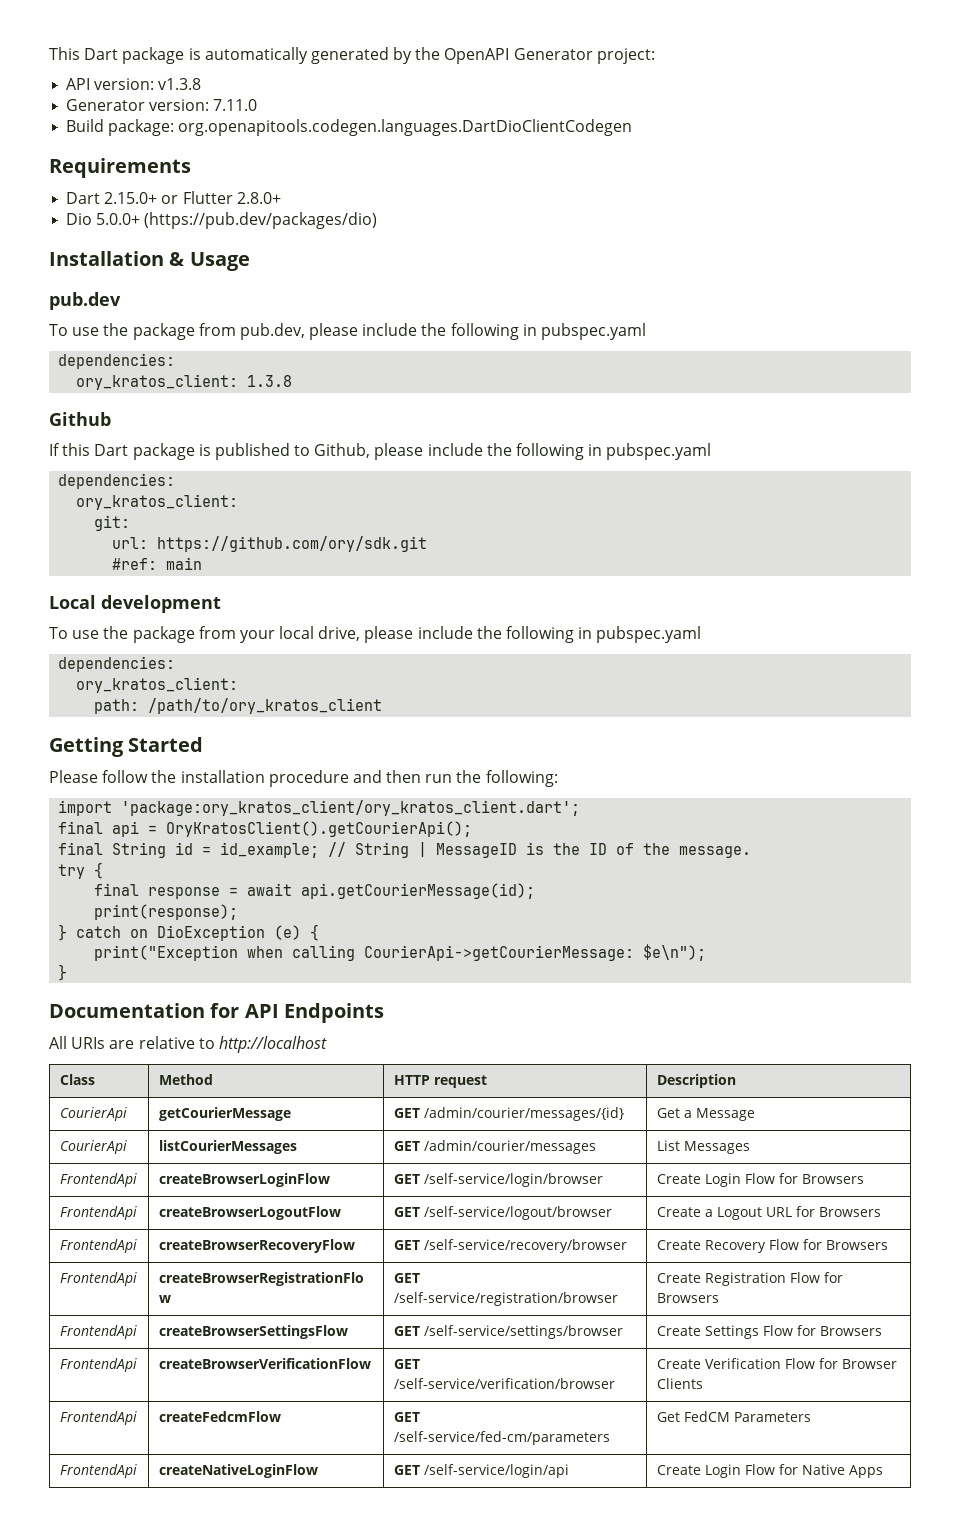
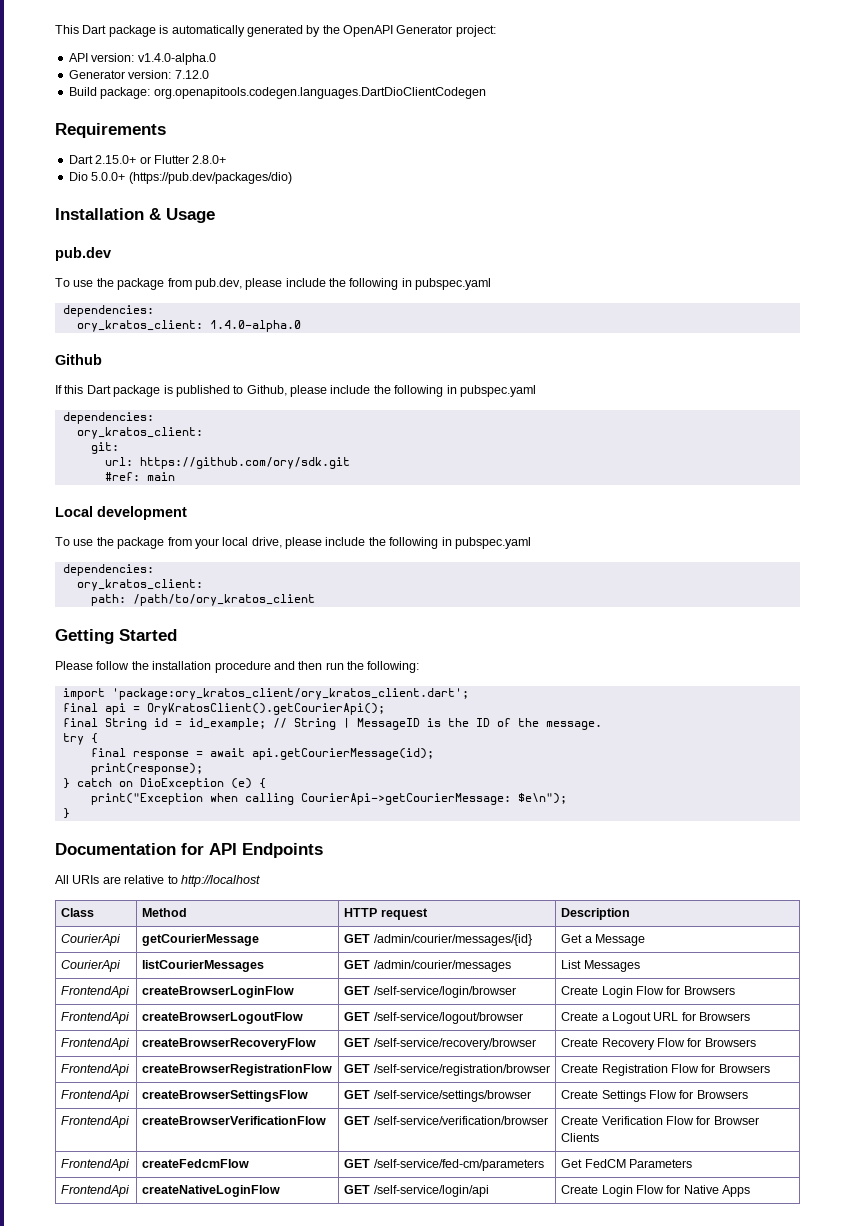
[158,78,202,90] v1.3.8 -> [137,53,216,65] v1.4.0-alpha.0
[213,99,258,111] 7.11.0 -> [174,70,209,79] 7.12.0
[247,375,293,387] 1.3.8 -> [209,320,301,332] 1.4.0-alpha.0

